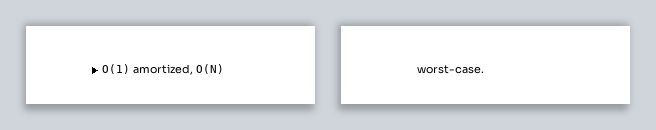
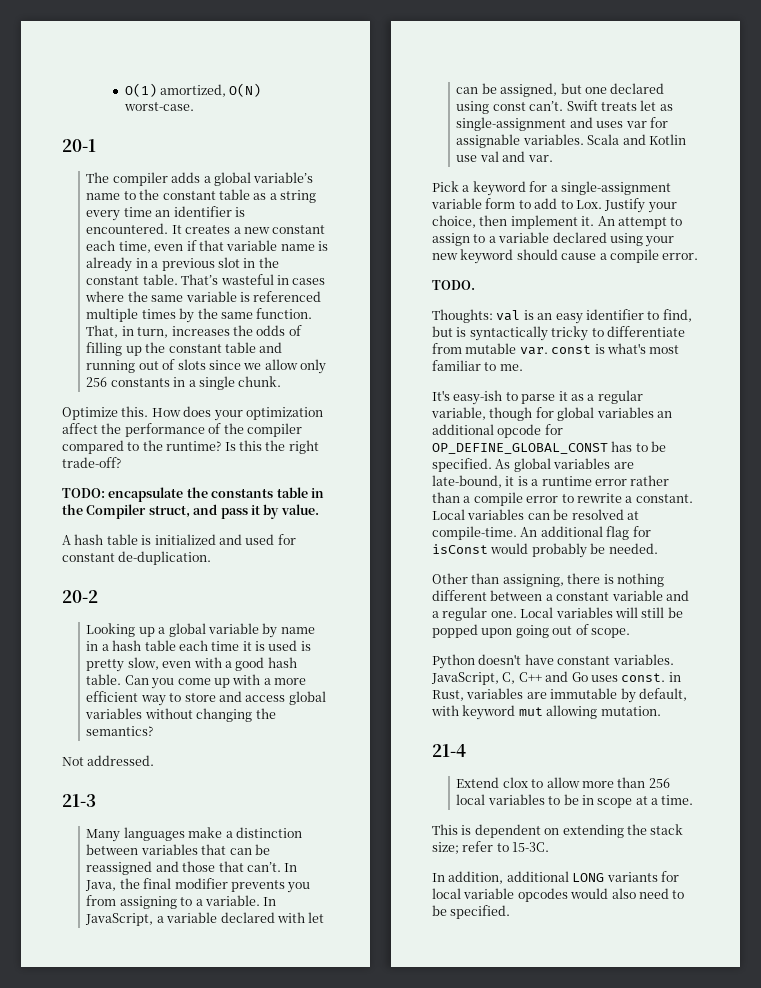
(484, 69) none -> [62,139,96,152] [86,172,314,186] [86,189,317,203] [86,206,245,221] [86,223,326,234] [86,240,329,253] [86,257,279,272] [86,274,326,285] [85,291,322,302] [86,308,313,323] [86,325,302,338] [86,342,283,356] [86,359,327,374] [86,376,282,390] [62,406,323,421] [62,423,302,437] [62,440,319,454] [62,457,121,468] [62,487,324,502] [62,504,319,519] [62,534,296,545] [62,551,212,565] [62,590,98,603] [86,623,315,638] [86,640,311,651] [86,657,297,672] [86,674,307,689] [86,691,326,706] [85,708,276,722] [86,726,154,736] [62,755,155,766] [62,794,96,807] [86,827,302,842] [86,844,270,855] [86,861,298,875] [85,878,311,893] [86,895,277,909] [85,912,325,926] [456,83,665,97] [456,100,673,114] [456,117,668,131] [456,134,686,148] [456,151,553,162] [432,181,671,196] [431,198,677,213] [432,215,683,229] [432,232,675,247] [432,249,699,264] [432,280,475,290] [432,309,692,324] [432,326,685,341] [432,343,680,355] [432,360,523,371] [432,390,643,405] [431,407,672,421] [432,424,563,438] [432,441,667,454] [432,458,634,472] [432,475,670,488] [432,492,693,506] [432,509,639,520] [432,526,651,540] [432,543,658,558] [432,573,664,587] [432,590,689,601] [432,607,683,621] [432,624,630,638] [432,654,674,669] [431,671,681,685] [432,688,687,703] [431,705,661,720] [432,744,466,757] [456,777,670,788] [456,794,694,808] [432,824,684,838] [432,841,550,854] [432,871,679,884] [432,888,685,902] [432,905,511,919] // 20-1 // The compiler adds a global variable’s name to the constant table as a string every time an identifier is encountered. It creates a new constant each time, even if that variable name is already in a previous slot in the constant table. That’s wasteful in cases where the same variable is referenced multiple times by the same function. That, in turn, increases the odds of filling up the constant table and running out of slots since we allow only 256 constants in a single chunk. // Optimize this. How does your optimization affect the performance of the compiler compared to the runtime? Is this the right trade-off? // TODO: encapsulate the constants table in the Compiler struct, and pass it by value. // A hash table is initialized and used for constant de-duplication. // 20-2 // Looking up a global variable by name in a hash table each time it is used is pretty slow, even with a good hash table. Can you come up with a more efficient way to store and access global variables without changing the semantics? // Not addressed. // 21-3 // Many languages make a distinction between variables that can be reassigned and those that can’t. In Java, the final modifier prevents you from assigning to a variable. In JavaScript, a variable declared with let can be assigned, but one declared using const can’t. Swift treats let as single-assignment and uses var for assignable variables. Scala and Kotlin use val and var. // Pick a keyword for a single-assignment variable form to add to Lox. Justify your choice, then implement it. An attempt to assign to a variable declared using your new keyword should cause a compile error. // TODO. // Thoughts: val is an easy identifier to find, but is syntactically tricky to differentiate from mutable var. const is what's most familiar to me. // It's easy-ish to parse it as a regular variable, though for global variables an additional opcode for OP_DEFINE_GLOBAL_CONST has to be specified. As global variables are late-bound, it is a runtime error rather than a compile error to rewrite a constant. Local variables can be resolved at compile-time. An additional flag for isConst would probably be needed. // Other than assigning, there is nothing different between a constant variable and a regular one. Local variables will still be popped upon going out of scope. // Python doesn't have constant variables. JavaScript, C, C++ and Go uses const. in Rust, variables are immutable by default, with keyword mut allowing mutation. // 21-4 // Extend clox to allow more than 256 local variables to be in scope at a time. // This is dependent on extending the stack size; refer to 15-3C. // In addition, additional LONG variants for local variable opcodes would also need to be specified.

